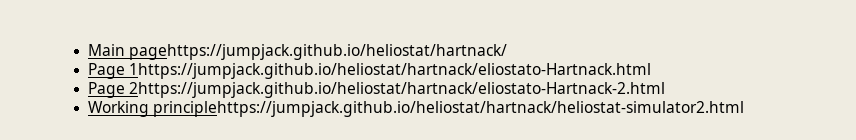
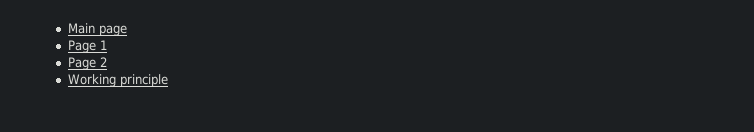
[129,44,508,60] [88,63,652,79] [88,82,666,98] pagehttps://jumpjack.github.io/heliostat/hartnack/ // Page 1https://jumpjack.github.io/heliostat/hartnack/eliostato-Hartnack.html // Page 2https://jumpjack.github.io/heliostat/hartnack/eliostato-Hartnack-2.html -> [98,25,127,36] [67,40,107,53] [67,57,107,70] page // Page 1 // Page 2
[153,101,745,117] principlehttps://jumpjack.github.io/heliostat/hartnack/heliostat-simulator2.html -> [119,74,168,87] principle

